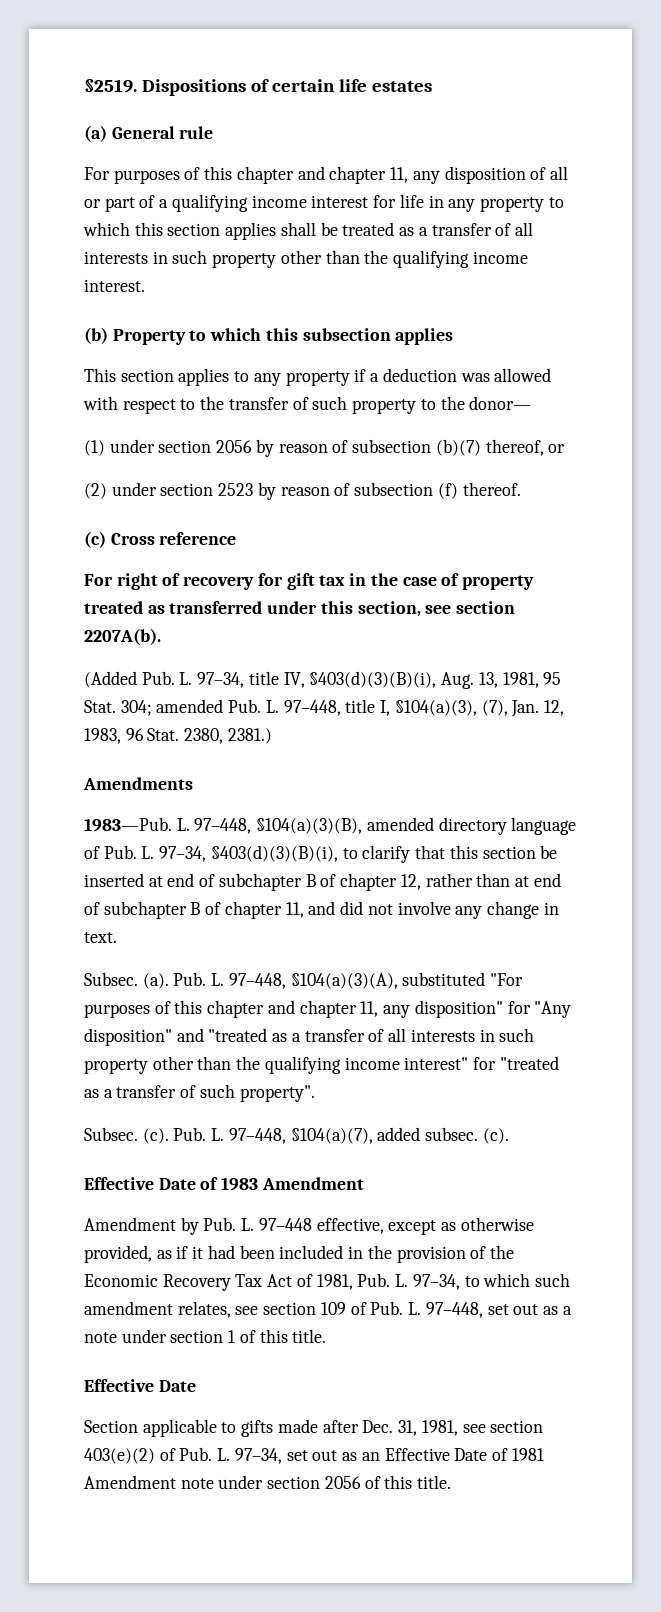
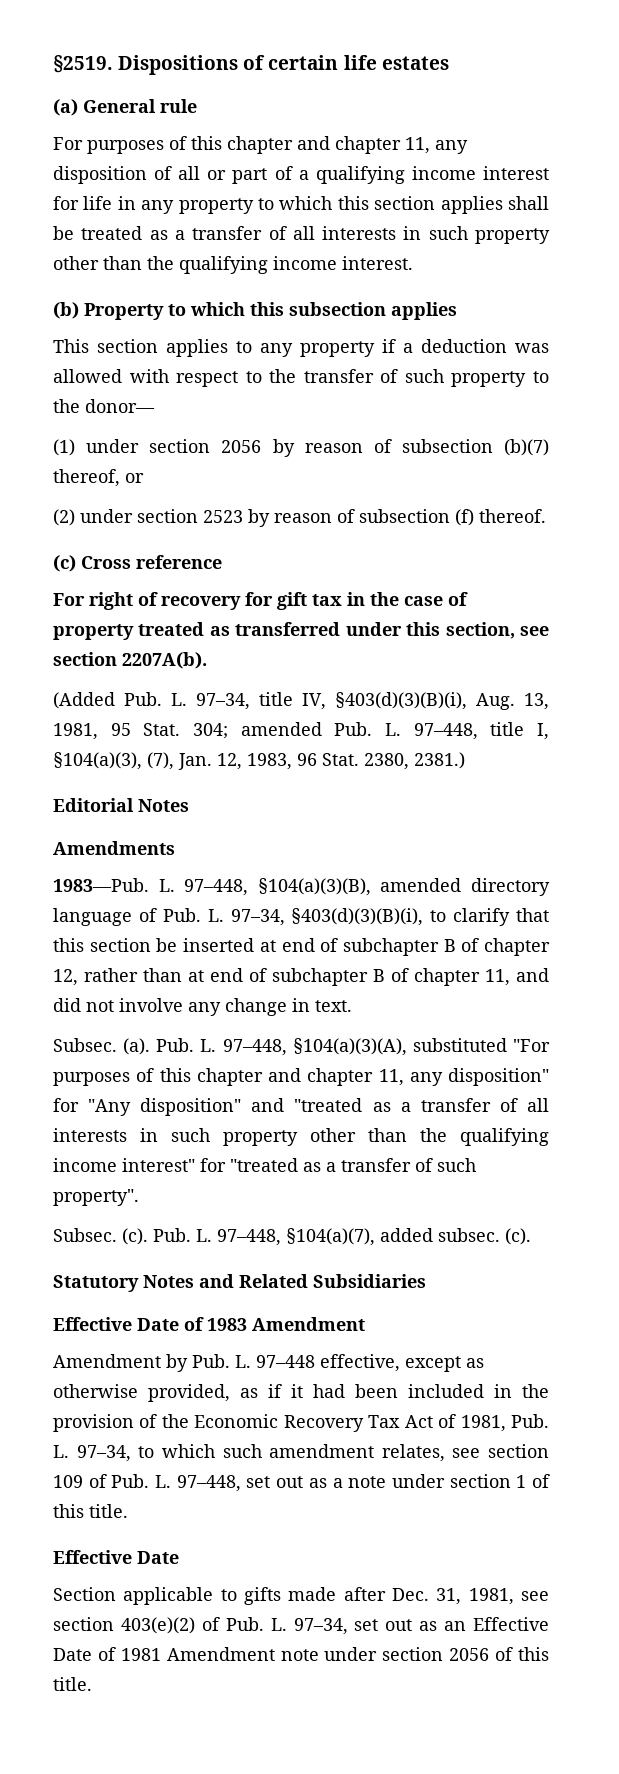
(272, 736) none -> [53,798,189,812] // Editorial Notes
(509, 1136) none -> [53,1274,426,1292] // Statutory Notes and Related Subsidiaries

